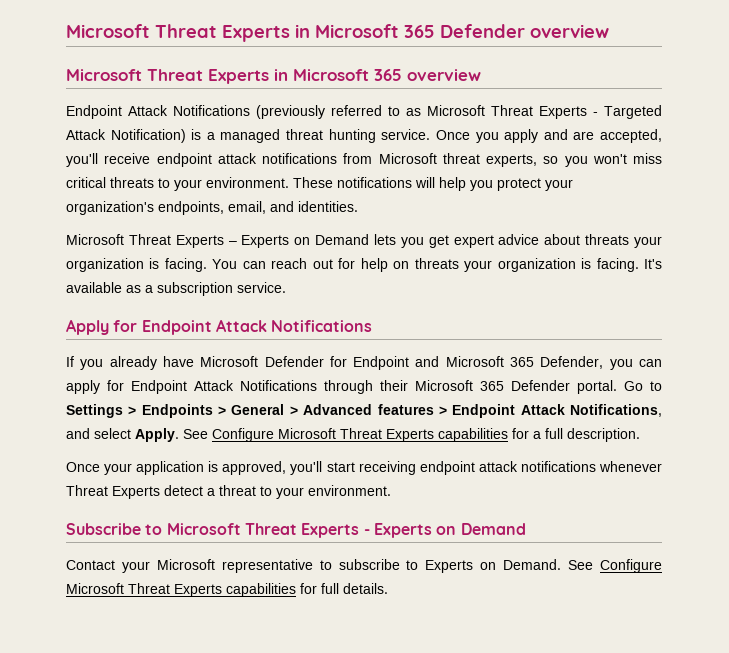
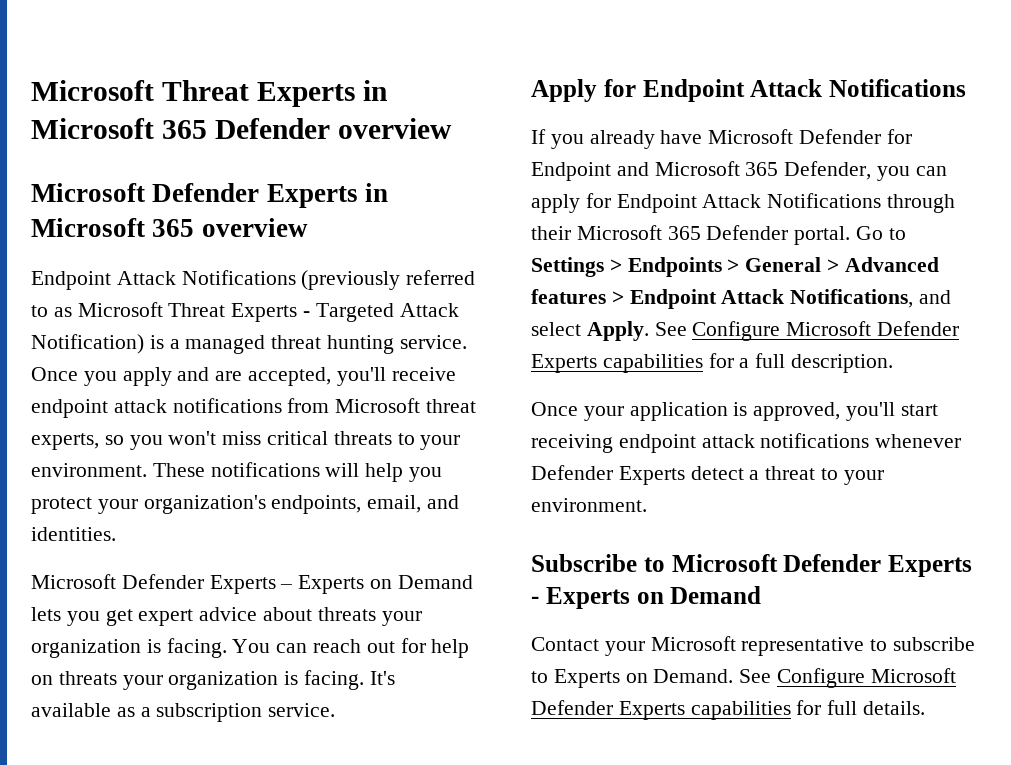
[147,69,203,81] Threat -> [152,183,260,202] Defender
[128,234,171,245] Threat -> [121,574,204,589] Defender
[340,428,382,439] Threat -> [877,321,960,336] Defender
[66,485,108,496] Threat -> [531,465,613,480] Defender
[244,523,297,535] Threat -> [783,554,882,572] Defender
[128,583,170,594] Threat -> [531,700,613,715] Defender

